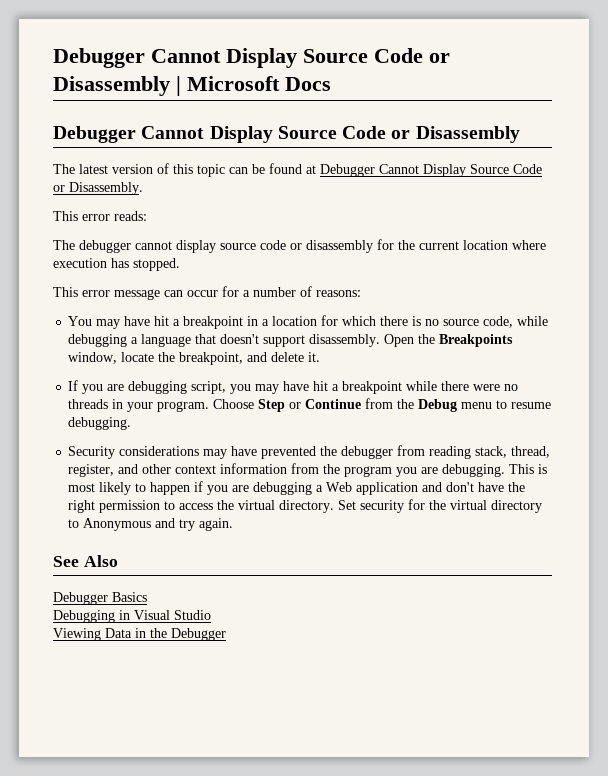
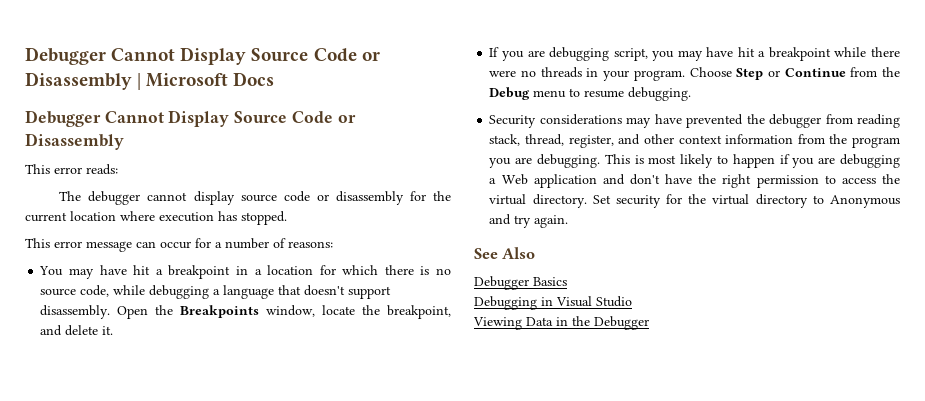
[53,163,542,177] [53,182,143,195] // The latest version of this topic can be found at Debugger Cannot Display Source Code or Disassembly. -> (124, 141) none

